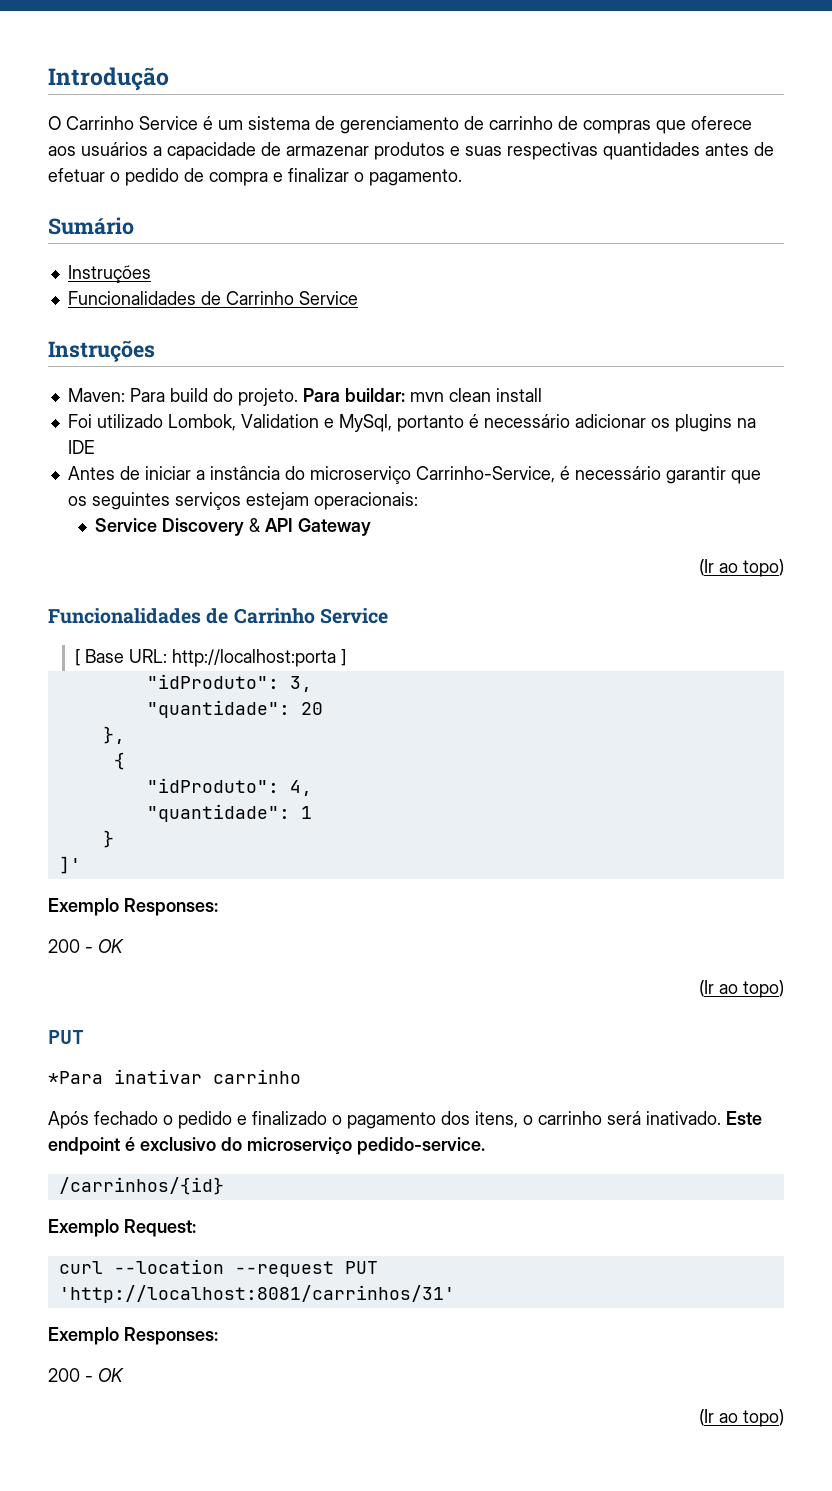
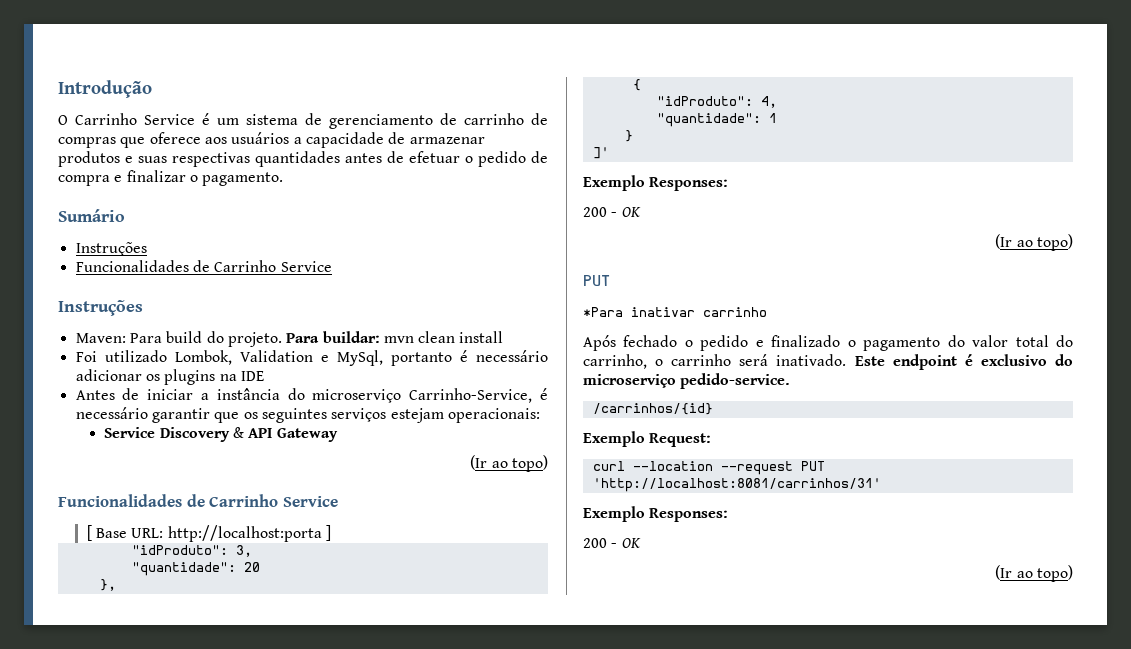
[441,1111,518,1128] dos itens, -> [947,335,1073,347] [583,354,647,369] do valor total do carrinho,

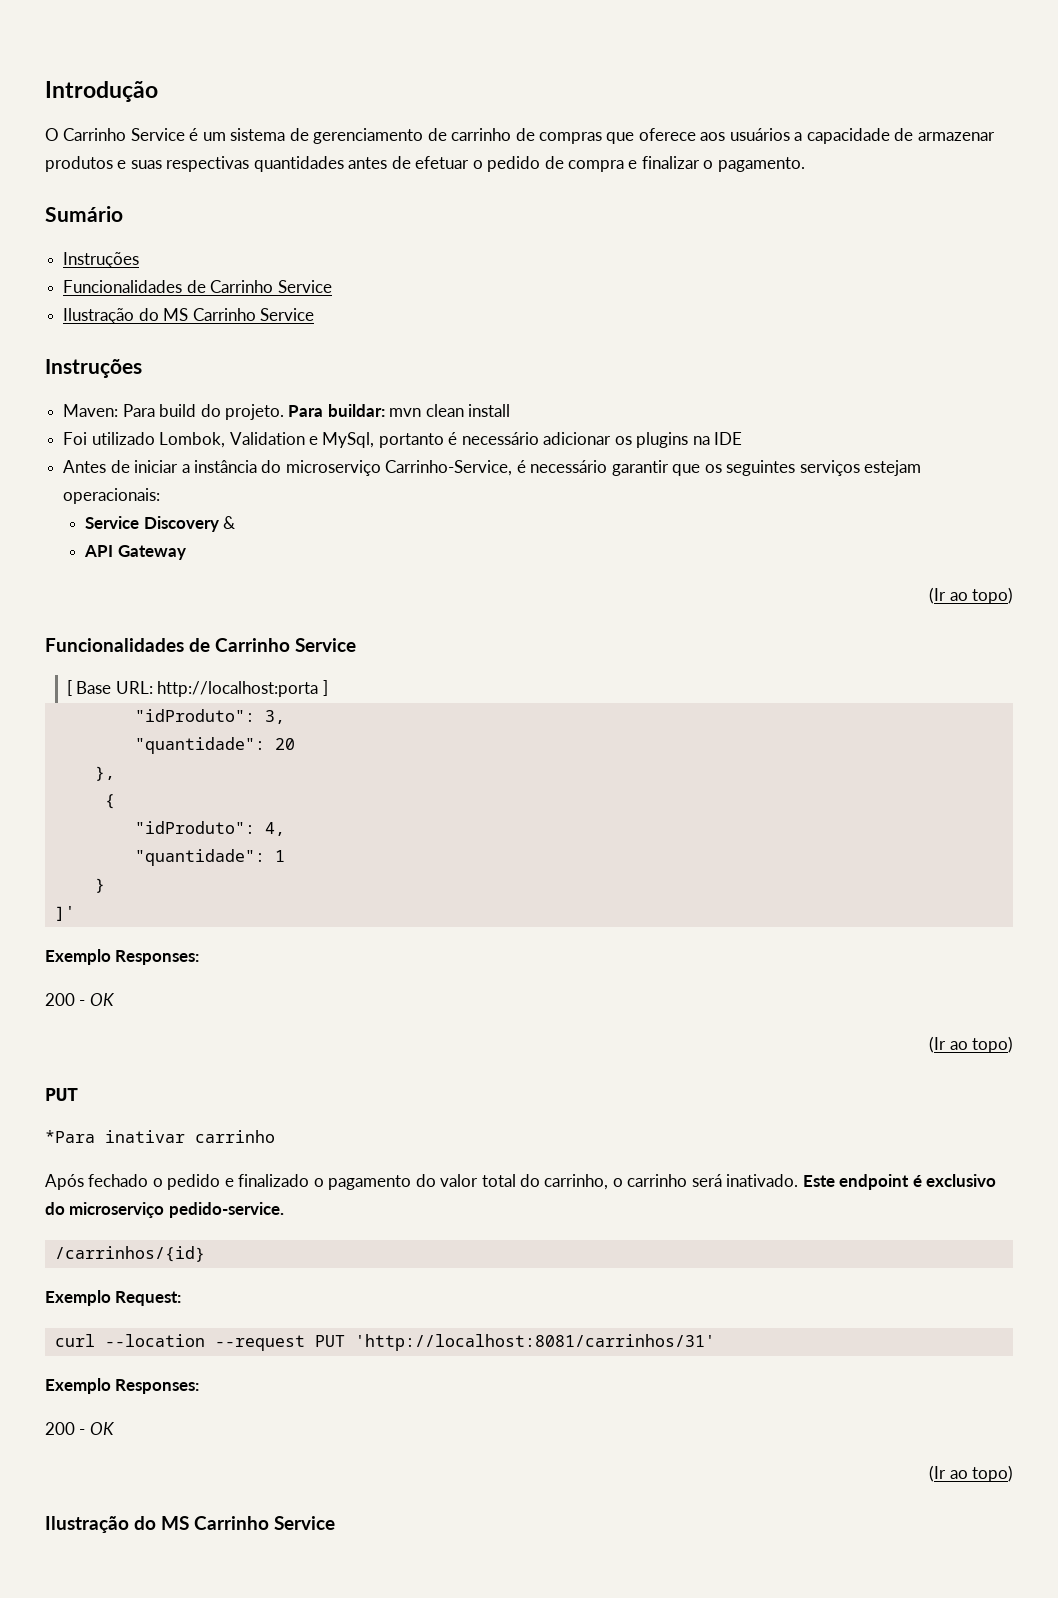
(332, 266) none -> [63,308,314,324] // Ilustração do MS Carrinho Service
(244, 432) none -> (235, 522) //
(1073, 573) none -> [45,1516,335,1533] // Ilustração do MS Carrinho Service

